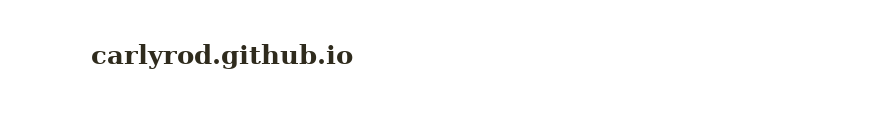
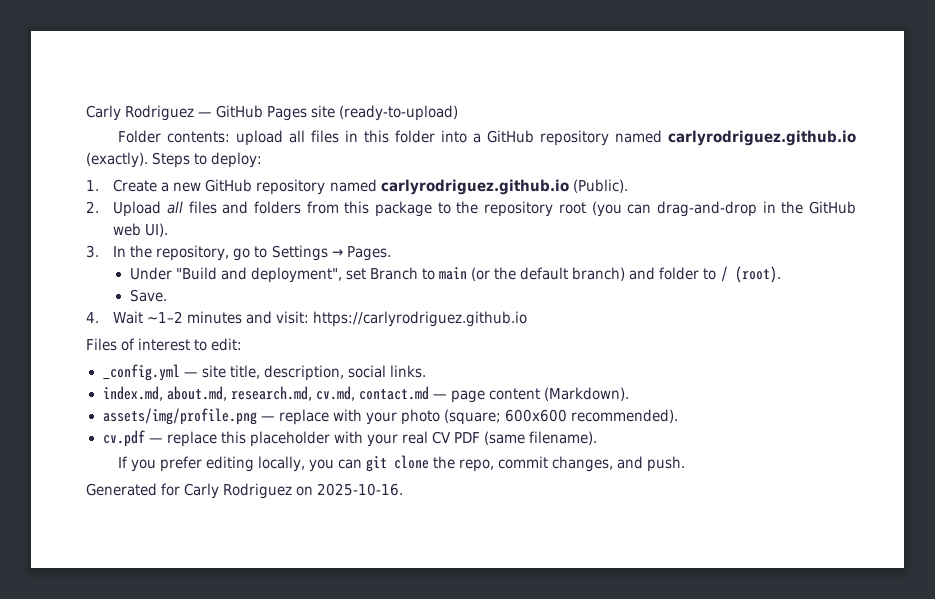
[91,44,353,69] carlyrod.github.io -> [86,105,459,121] [117,130,856,146] [86,152,263,168] [86,179,628,195] [86,201,857,217] [113,223,169,237] [86,245,391,261] [129,266,781,283] [129,289,167,302] [86,311,528,327] [86,338,243,351] [102,364,426,381] [102,386,629,403] [102,408,678,425] [102,430,598,447] [117,455,686,472] [86,483,404,499] Carly Rodriguez — GitHub Pages site (ready-to-upload) // Folder contents: upload all files in this folder into a GitHub repository named carlyrodriguez.github.io (exactly). Steps to deploy: // 1. Create a new GitHub repository named carlyrodriguez.github.io (Public). // 2. Upload all files and folders from this package to the repository root (you can drag-and-drop in the GitHub web UI). // 3. In the repository, go to Settings → Pages. // Under "Build and deployment", set Branch to main (or the default branch) and folder to / (root). // Save. // 4. Wait ~1–2 minutes and visit: https://carlyrodriguez.github.io // Files of interest to edit: // _config.yml — site title, description, social links. // index.md, about.md, research.md, cv.md, contact.md — page content (Markdown). // assets/img/profile.png — replace with your photo (square; 600x600 recommended). // cv.pdf — replace this placeholder with your real CV PDF (same filename). // If you prefer editing locally, you can git clone the repo, commit changes, and push. // Generated for Carly Rodriguez on 2025-10-16.

